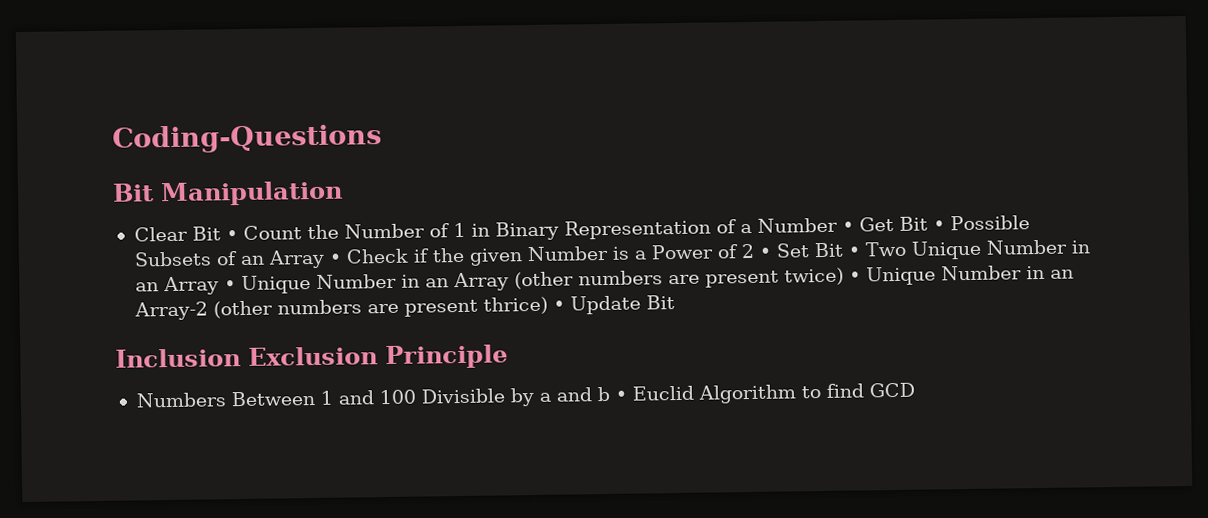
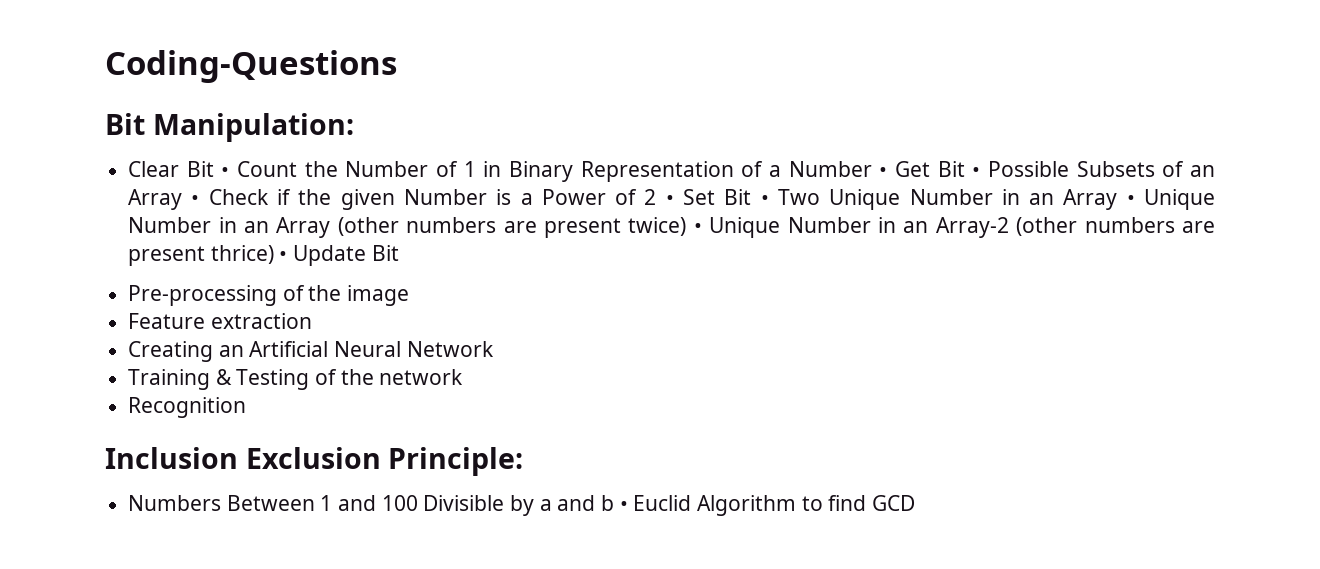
[160,180,343,207] Manipulation -> [152,113,354,142] Manipulation:
(675, 302) none -> [128,285,410,306] [128,313,312,329] [128,341,494,362] [128,369,464,390] [128,397,247,418] // Pre-processing of the image // Feature extraction // Creating an Artificial Neural Network // Training & Testing of the network // Recognition
[385,344,508,370] Principle -> [388,447,524,476] Principle:

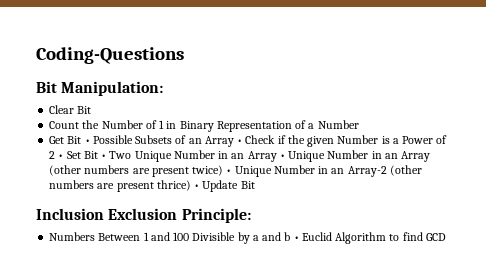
[221,167,230,177] • -> (92, 110) //
[879,167,888,177] • -> (359, 124) //
[128,285,410,306] [128,313,312,329] [128,341,494,362] [128,369,464,390] [128,397,247,418] // Pre-processing of the image // Feature extraction // Creating an Artificial Neural Network // Training & Testing of the network // Recognition -> (255, 185) none

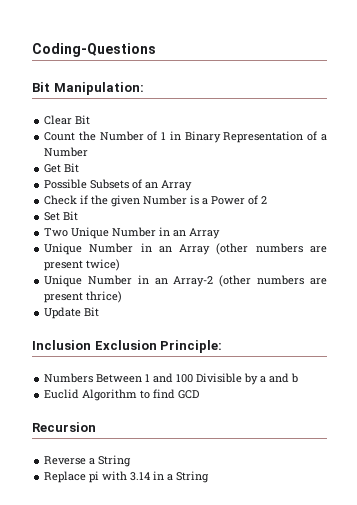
[84,139,90,144] • -> (80, 168) //
[237,139,243,144] • -> (193, 185) //
[58,154,64,159] • -> (268, 200) //
[101,154,107,159] • -> (79, 216) //
[279,154,285,159] • -> (221, 233) //
[226,169,232,174] • -> (121, 265) //
[194,184,200,189] • -> (123, 297) //
[293,236,299,241] • -> (299, 378) //
(446, 237) none -> [32,422,96,432] [44,455,132,467] [44,471,210,483] // Recursion // Reverse a String // Replace pi with 3.14 in a String

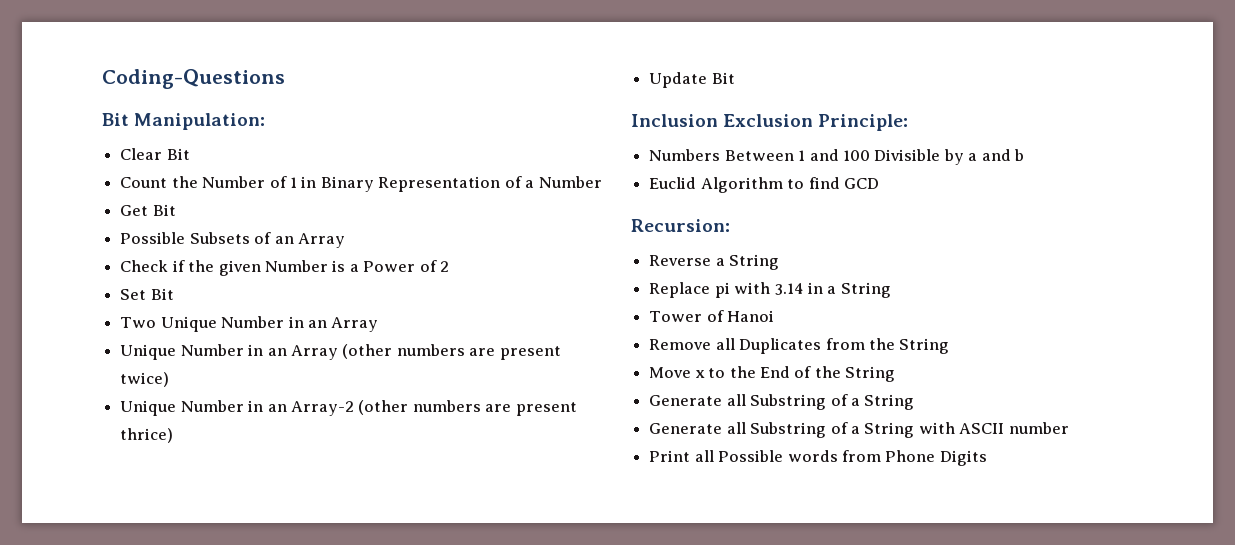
[32,422,96,432] Recursion -> [631,219,730,232] Recursion:
(210, 477) none -> [649,310,775,322] [649,338,950,354] [649,366,896,382] [649,394,915,410] [649,422,1069,438] [649,450,987,466] // Tower of Hanoi // Remove all Duplicates from the String // Move x to the End of the String // Generate all Substring of a String // Generate all Substring of a String with ASCII number // Print all Possible words from Phone Digits

